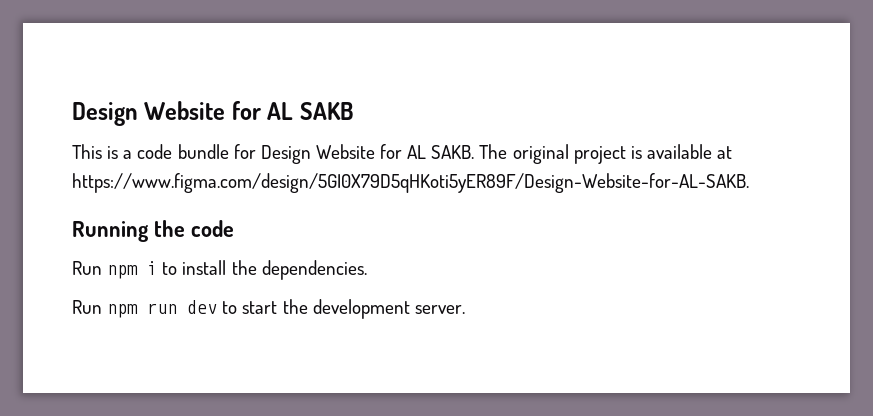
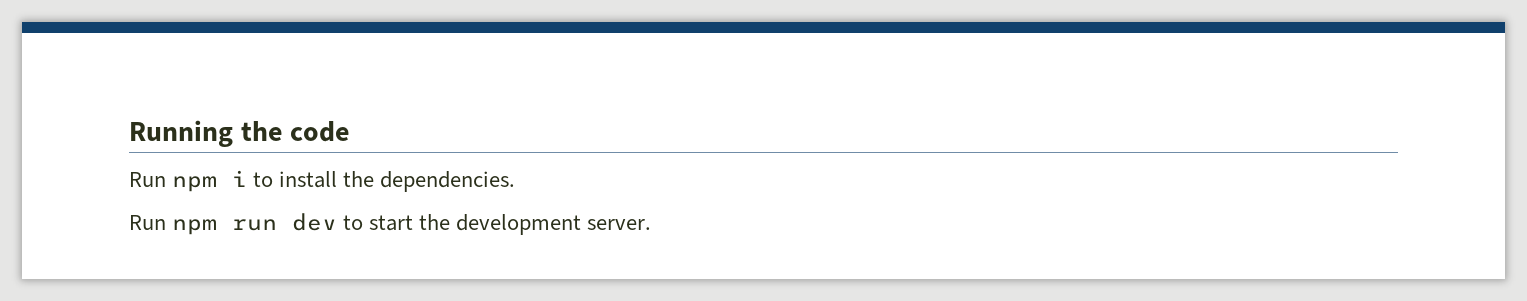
[72,101,353,126] [72,144,733,164] [72,173,749,193] Design Website for AL SAKB // This is a code bundle for Design Website for AL SAKB. The original project is available at https://www.figma.com/design/5GI0X79D5qHKoti5yER89F/Design-Website-for-AL-SAKB. // -> (129, 133) none

